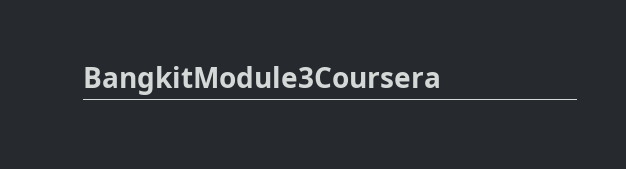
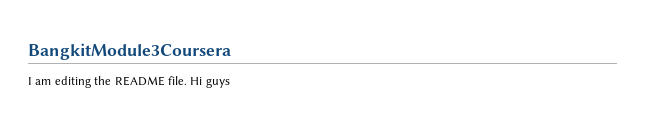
(441, 80) none -> [28,76,230,88] // I am editing the README file. Hi guys

